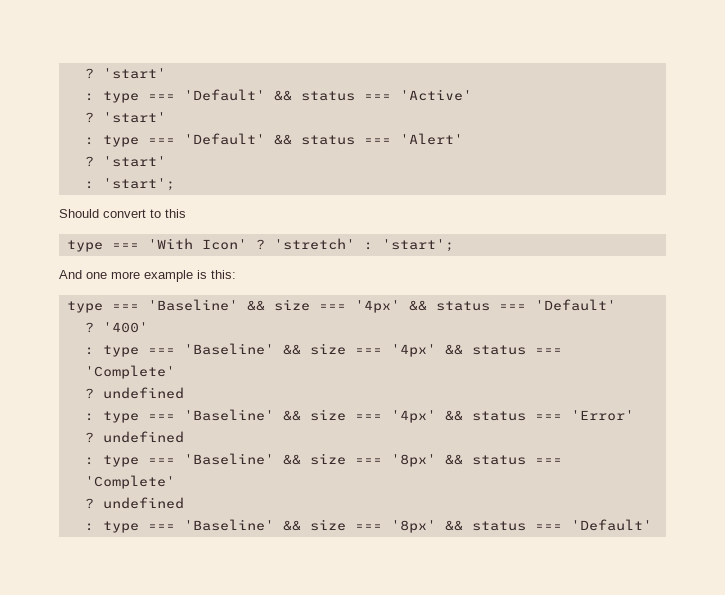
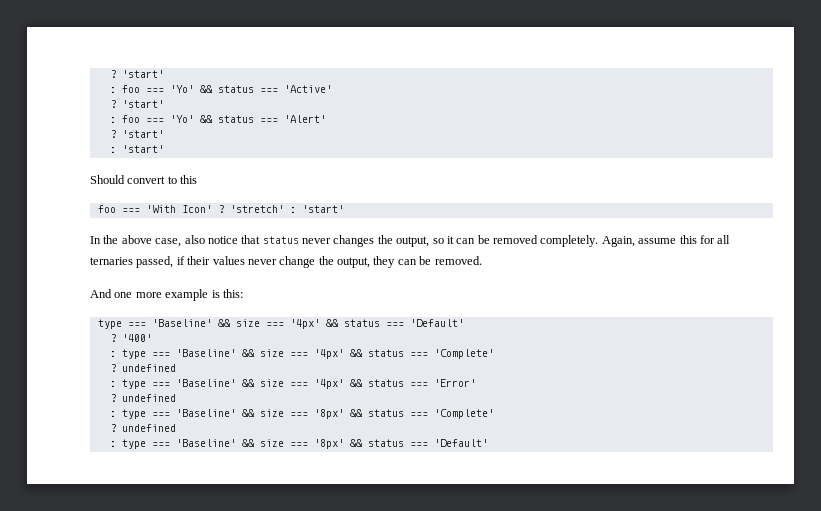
[84,68,166,79] [84,89,265,103] ? 'start' // : type === 'Default' -> [109,70,164,78] [109,85,194,93] ? 'start' // : foo === 'Yo'
[102,133,265,147] type === 'Default' -> [121,115,194,123] foo === 'Yo'
[102,178,175,191] 'start'; -> [121,145,164,153] 'start'
[66,240,103,252] type -> [97,205,116,213] foo
[381,239,454,252] 'start'; -> [301,205,344,213] [90,235,731,247] [90,256,482,268] 'start' // In the above case, also notice that status never changes the output, so it can be removed completely. Again, assume this for all ternaries passed, if their values never change the output, they can be removed.

